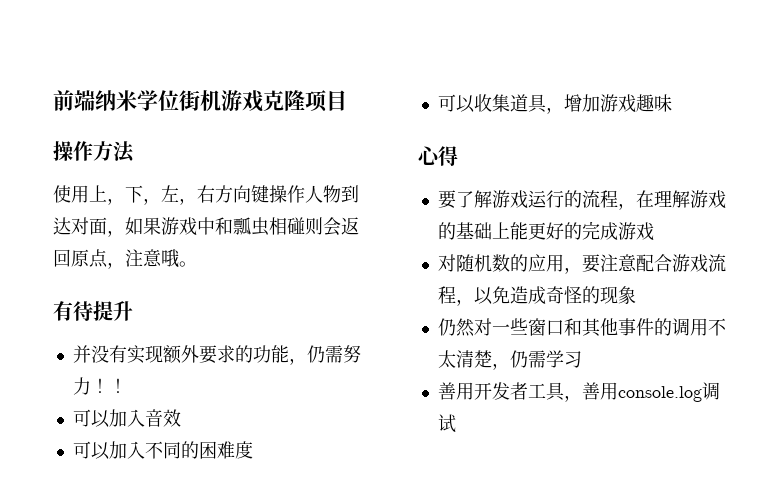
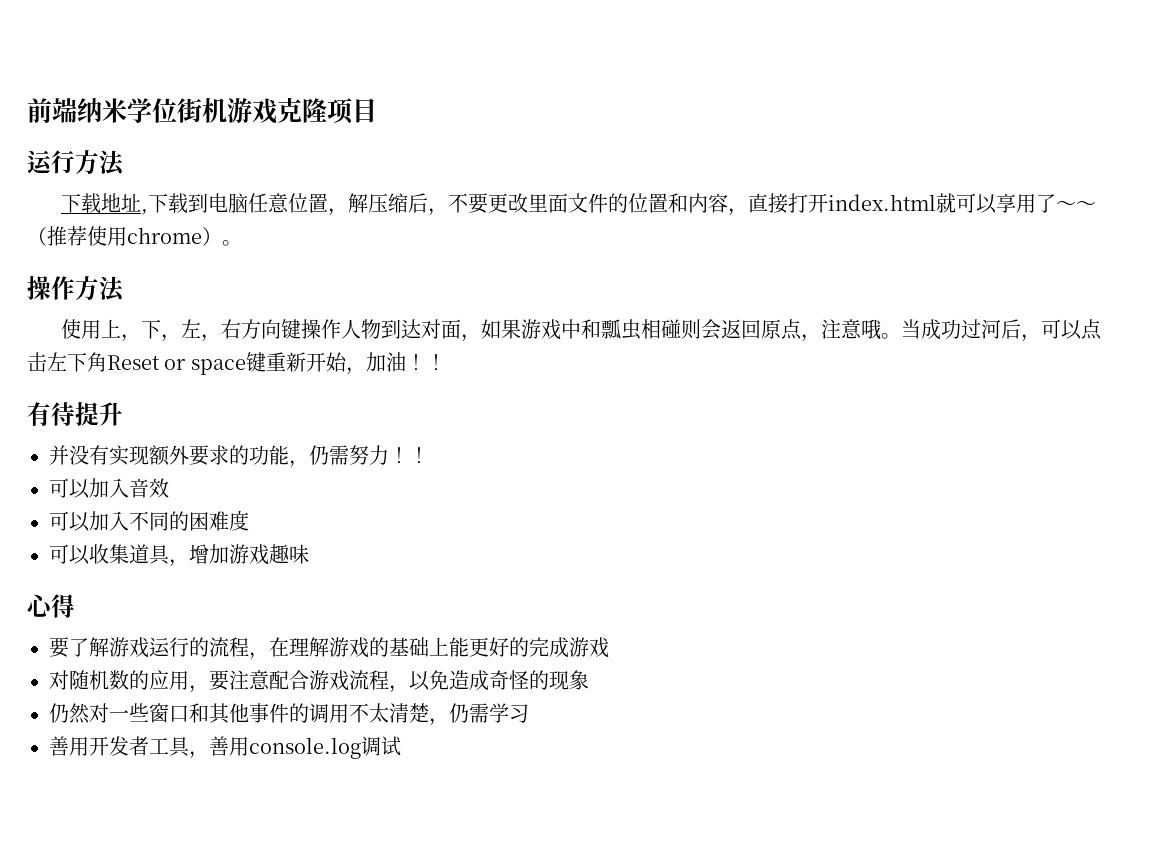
(347, 100) none -> [27,150,125,176] [60,193,1096,216] [27,226,242,246] // 运行方法 // 下载地址,下载到电脑任意位置，解压缩后，不要更改里面文件的位置和内容，直接打开index.html就可以享用了～～（推荐使用chrome）。
(197, 264) none -> [900,319,1102,342] [27,352,446,375] 当成功过河后，可以点击左下角Reset or space键重新开始，加油！！

